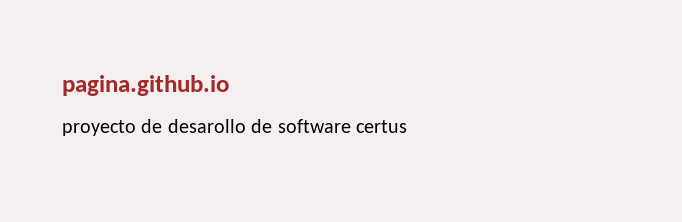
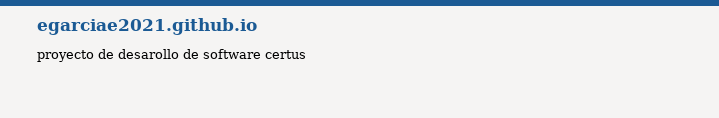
[62,75,229,96] pagina.github.io -> [37,18,257,35] egarciae2021.github.io

